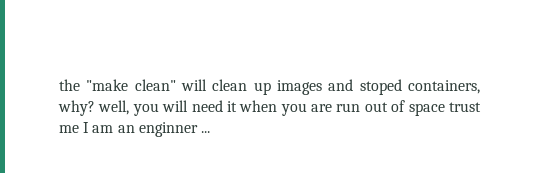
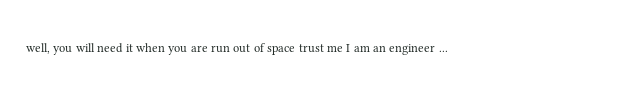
[59,79,480,95] [58,100,95,116] the "make clean" will clean up images and stoped containers, why? -> (26, 48) none
[138,122,198,137] enginner -> [389,44,436,55] engineer

